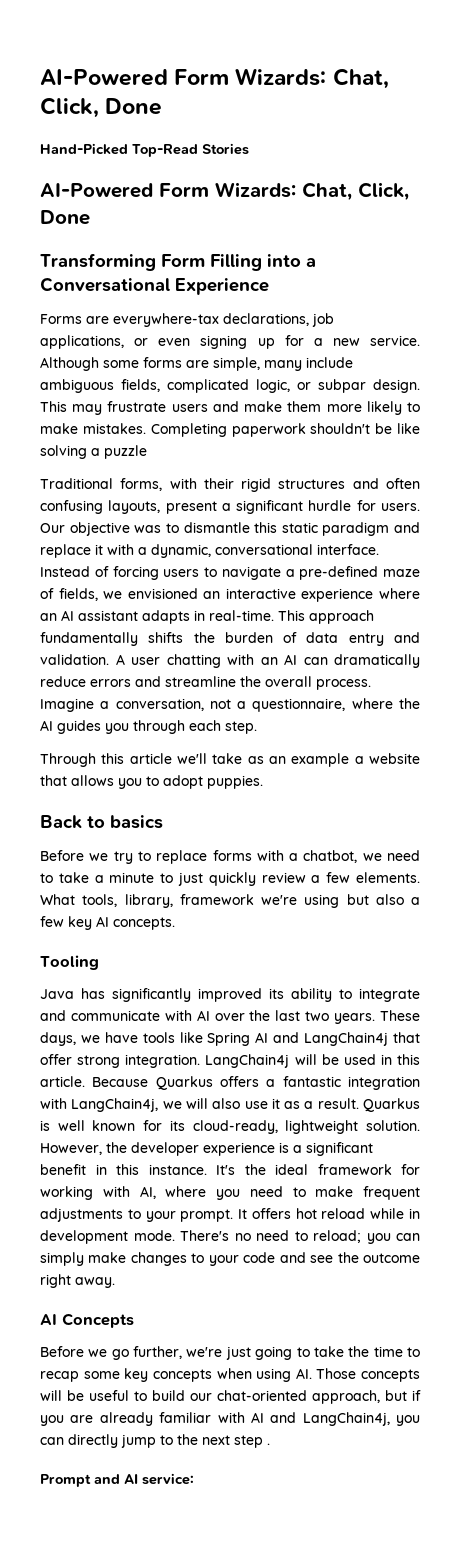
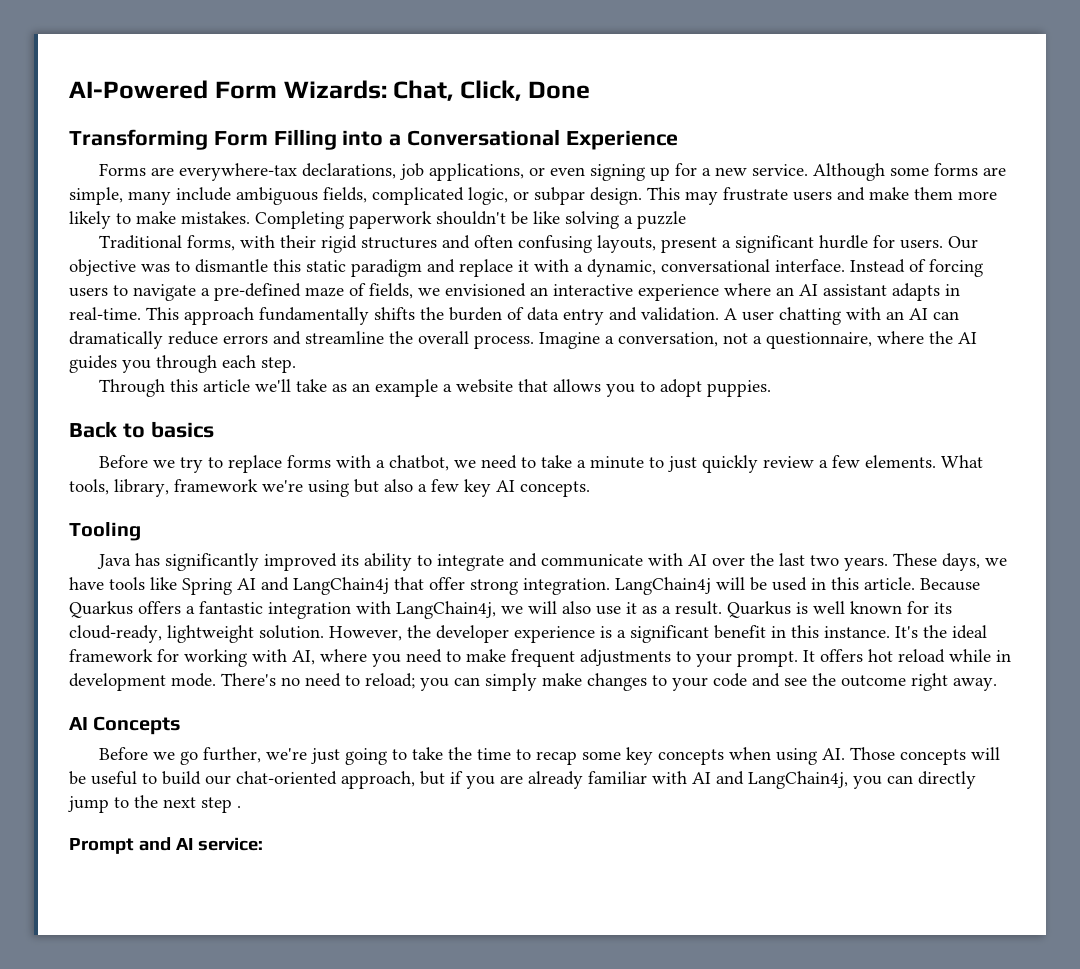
[40,68,389,89] [40,97,163,118] [40,143,249,157] [40,182,409,201] [40,210,90,225] AI-Powered Form Wizards: Chat, Click, Done // Hand-Picked Top-Read Stories // AI-Powered Form Wizards: Chat, Click, Done -> [69,80,590,101] AI-Powered Form Wizards: Chat, Click, Done

